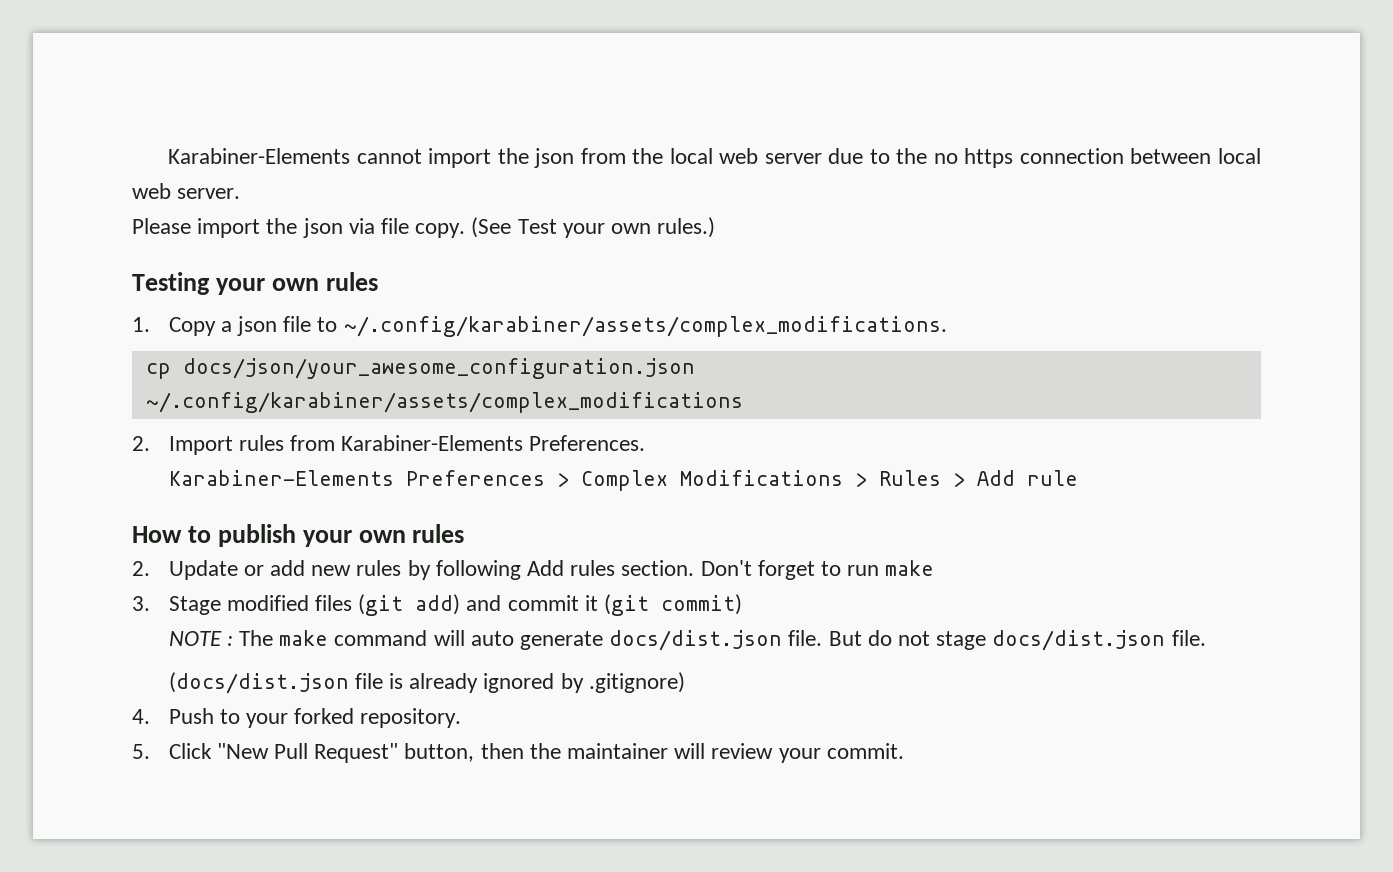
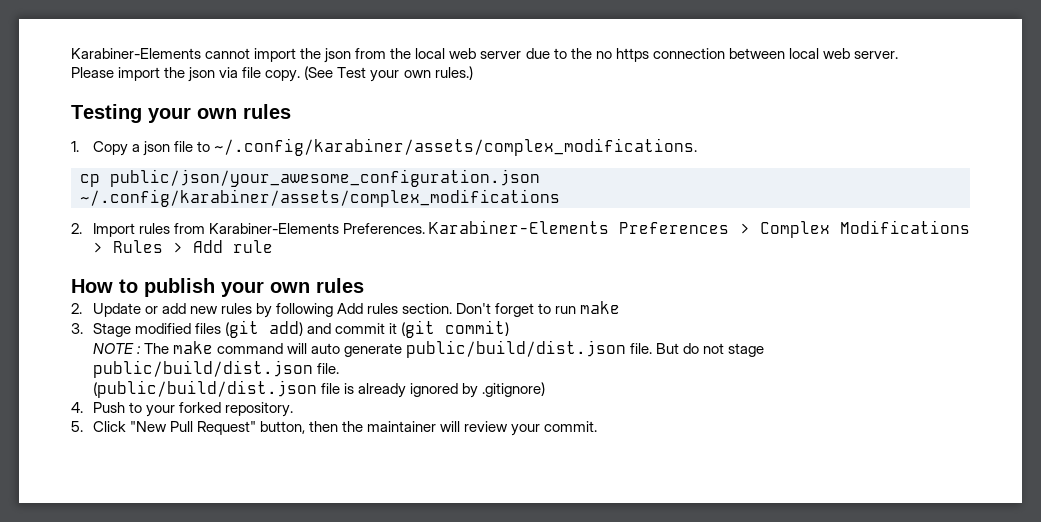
[182,358,695,379] docs/json/your_awesome_configuration.json -> [110,169,540,187] public/json/your_awesome_configuration.json
(646, 443) // -> (426, 228) none
[609,630,783,651] docs/dist.json -> [406,340,627,358] public/build/dist.json
[992,630,1166,651] docs/dist.json -> [92,360,313,378] public/build/dist.json
[168,672,349,694] (docs/dist.json -> [92,380,317,398] (public/build/dist.json

